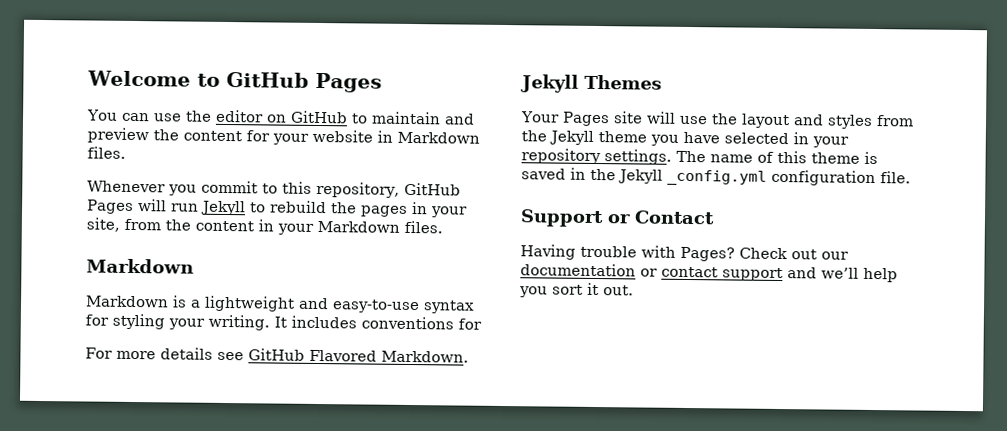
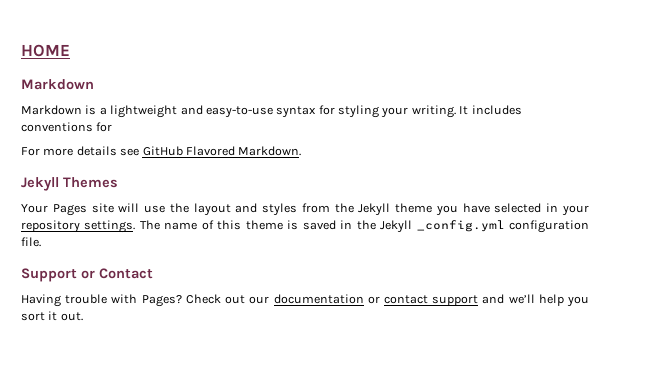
[87,70,382,93] [87,109,475,125] [87,127,480,145] [87,146,126,159] [87,180,461,198] [86,199,468,218] [86,217,443,235] Welcome to GitHub Pages // You can use the editor on GitHub to maintain and preview the content for your website in Markdown files. // Whenever you commit to this repository, GitHub Pages will run Jekyll to rebuild the pages in your site, from the content in your Markdown files. -> [21,44,70,57] HOME

